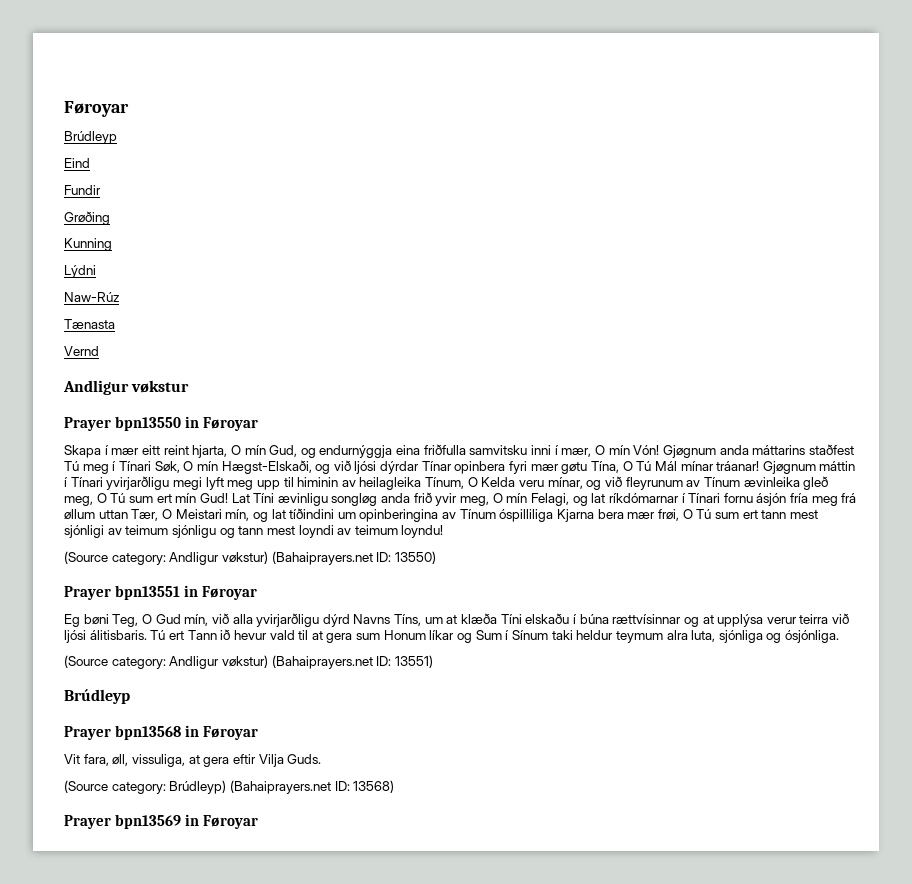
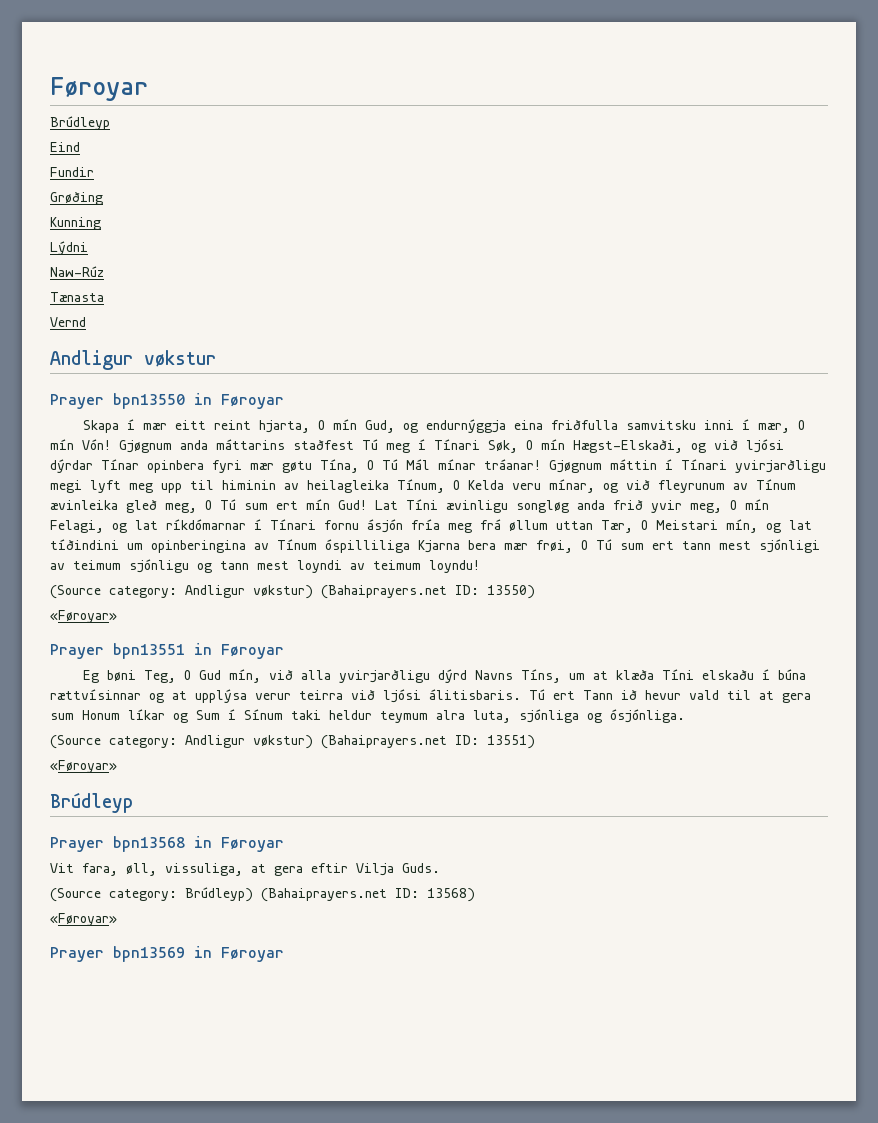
(436, 557) none -> [50,610,117,623] // «Føroyar»
(433, 661) none -> [50,760,117,773] // «Føroyar»
(395, 786) none -> [50,913,117,926] // «Føroyar»

